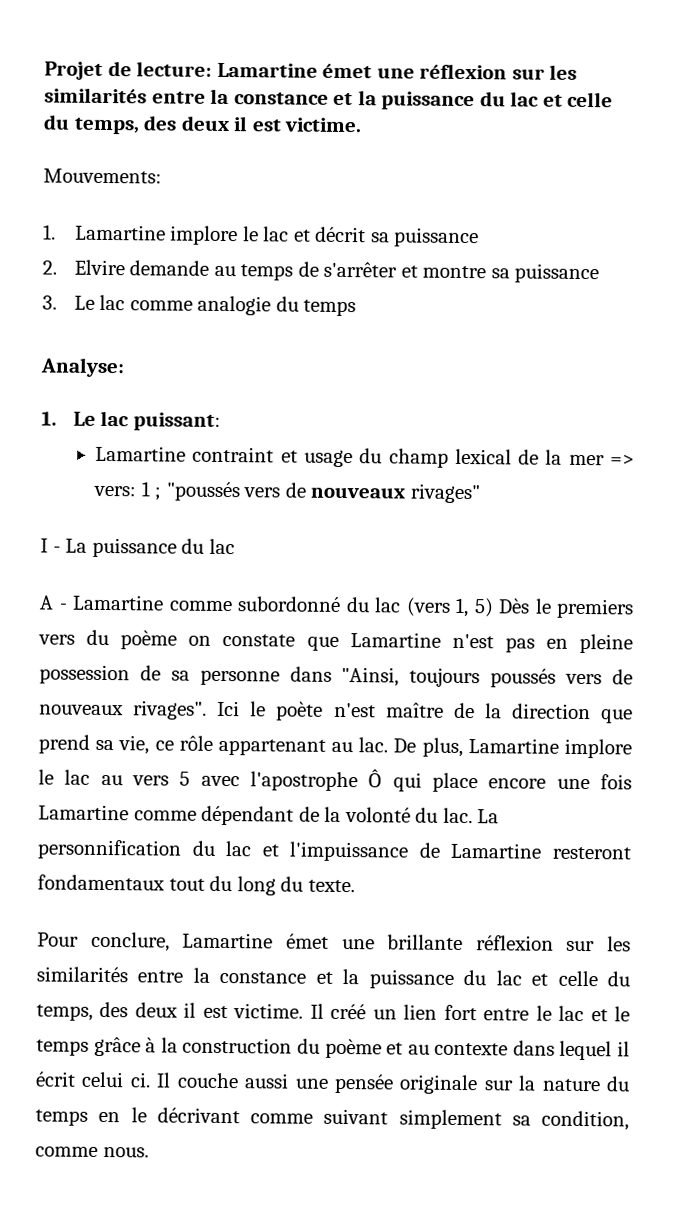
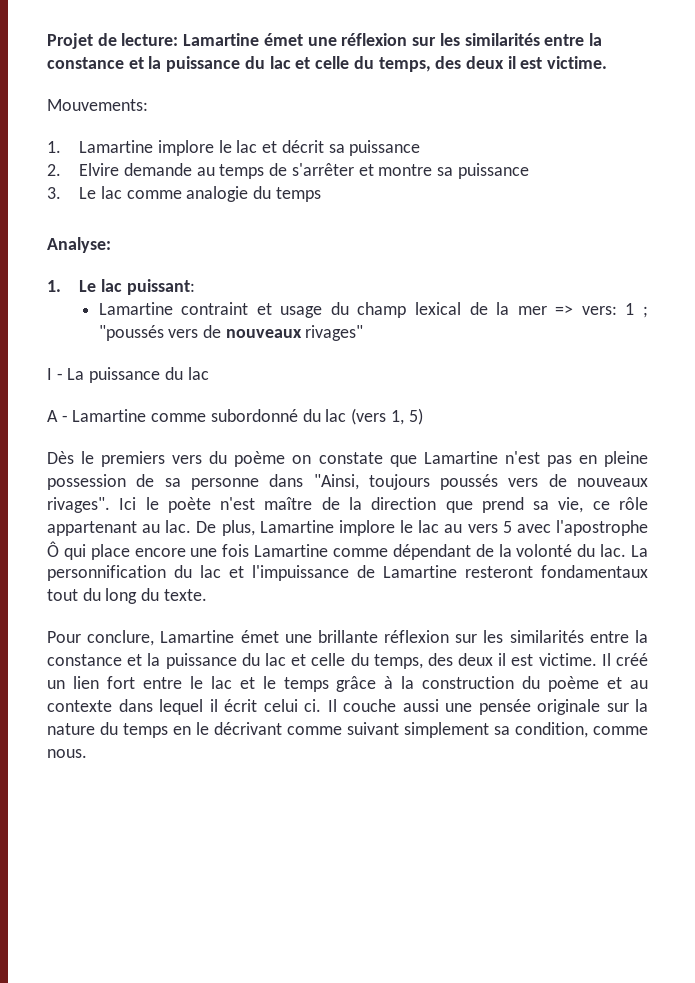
(494, 608) none -> (423, 416) //

